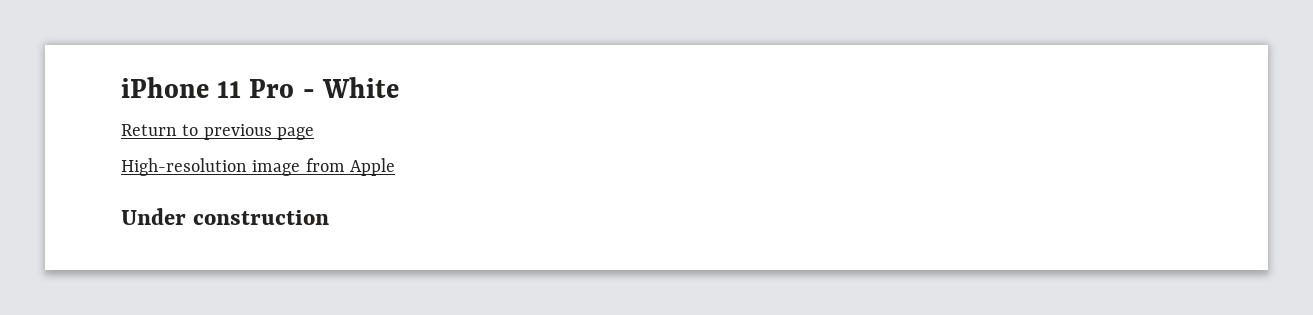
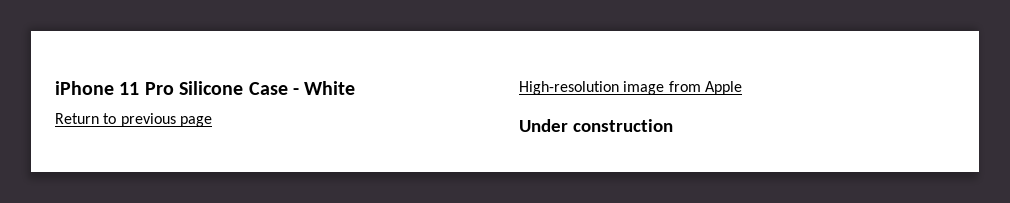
(295, 88) none -> [179,81,288,95] Silicone Case

